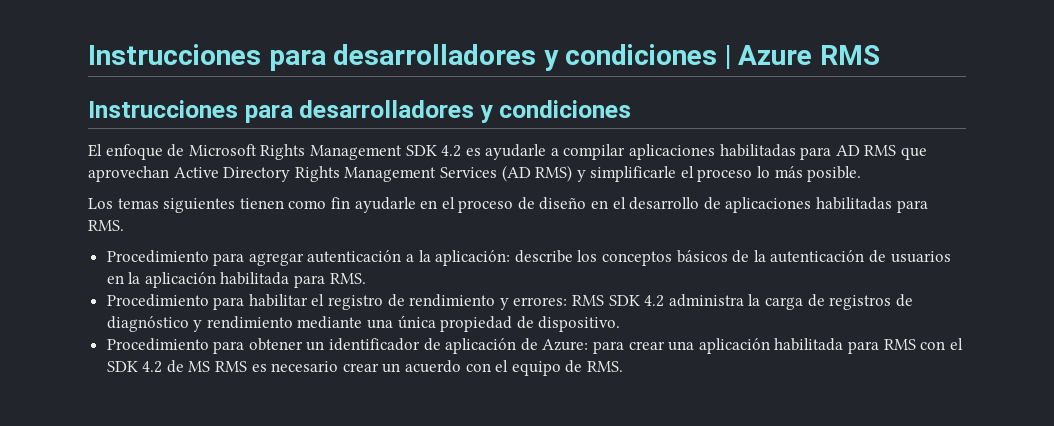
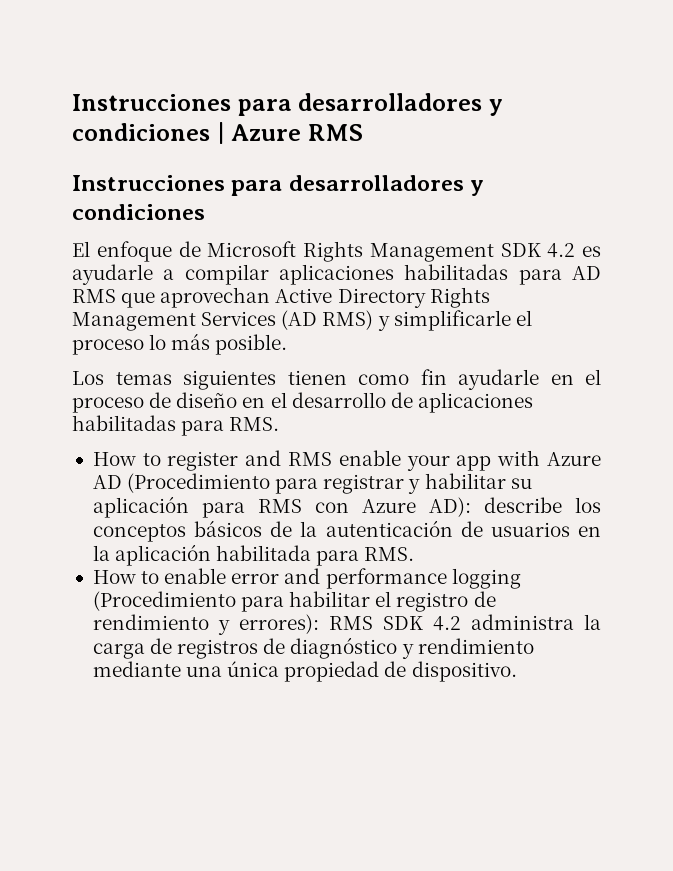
[106,250,511,266] Procedimiento para agregar autenticación a la aplicación: -> [92,450,601,471] [92,473,532,494] [92,496,471,518] How to register and RMS enable your app with Azure AD (Procedimiento para registrar y habilitar su aplicación para RMS con Azure AD):
[106,294,209,307] Procedimiento -> [92,568,521,589] [92,591,236,611] How to enable error and performance logging (Procedimiento
[513,297,568,306] errores: -> [238,614,319,634] errores):
[106,338,963,354] [106,360,623,376] // Procedimiento para obtener un identificador de aplicación de Azure: para crear una aplicación habilitada para RMS con el SDK 4.2 de MS RMS es necesario crear un acuerdo con el equipo de RMS. -> (517, 671) none

